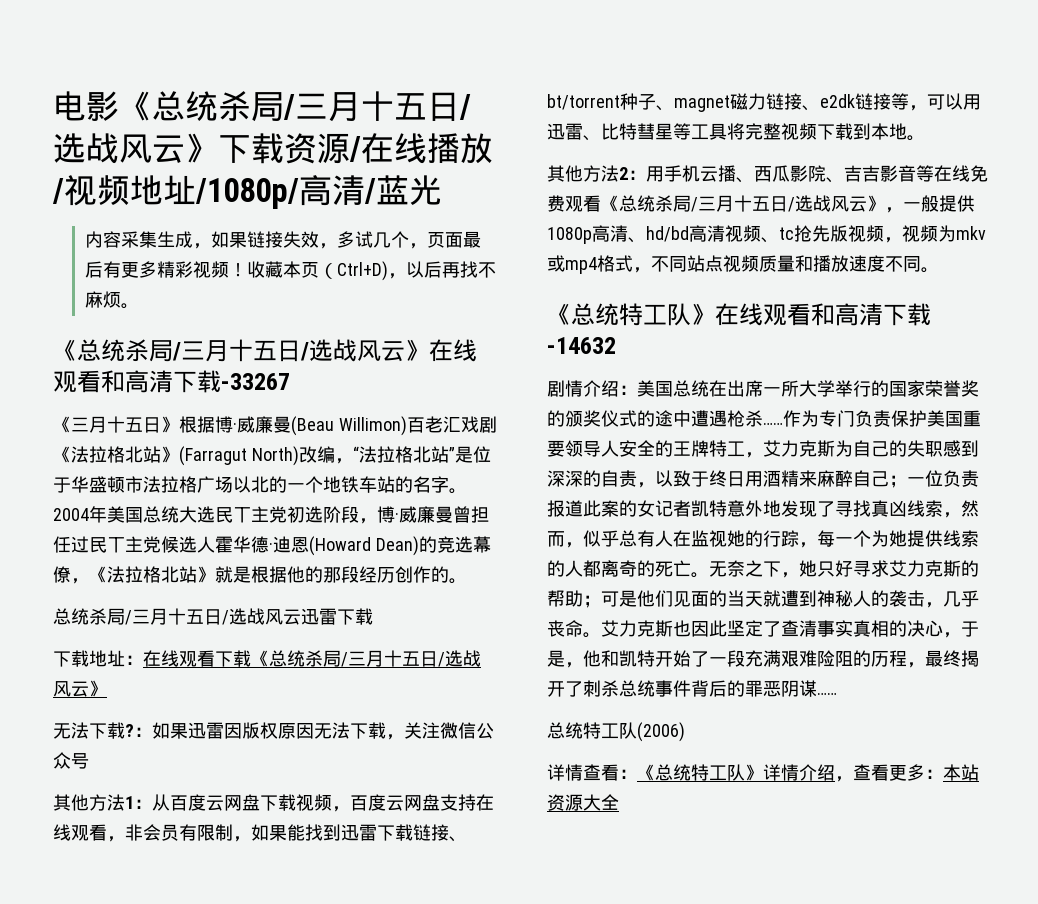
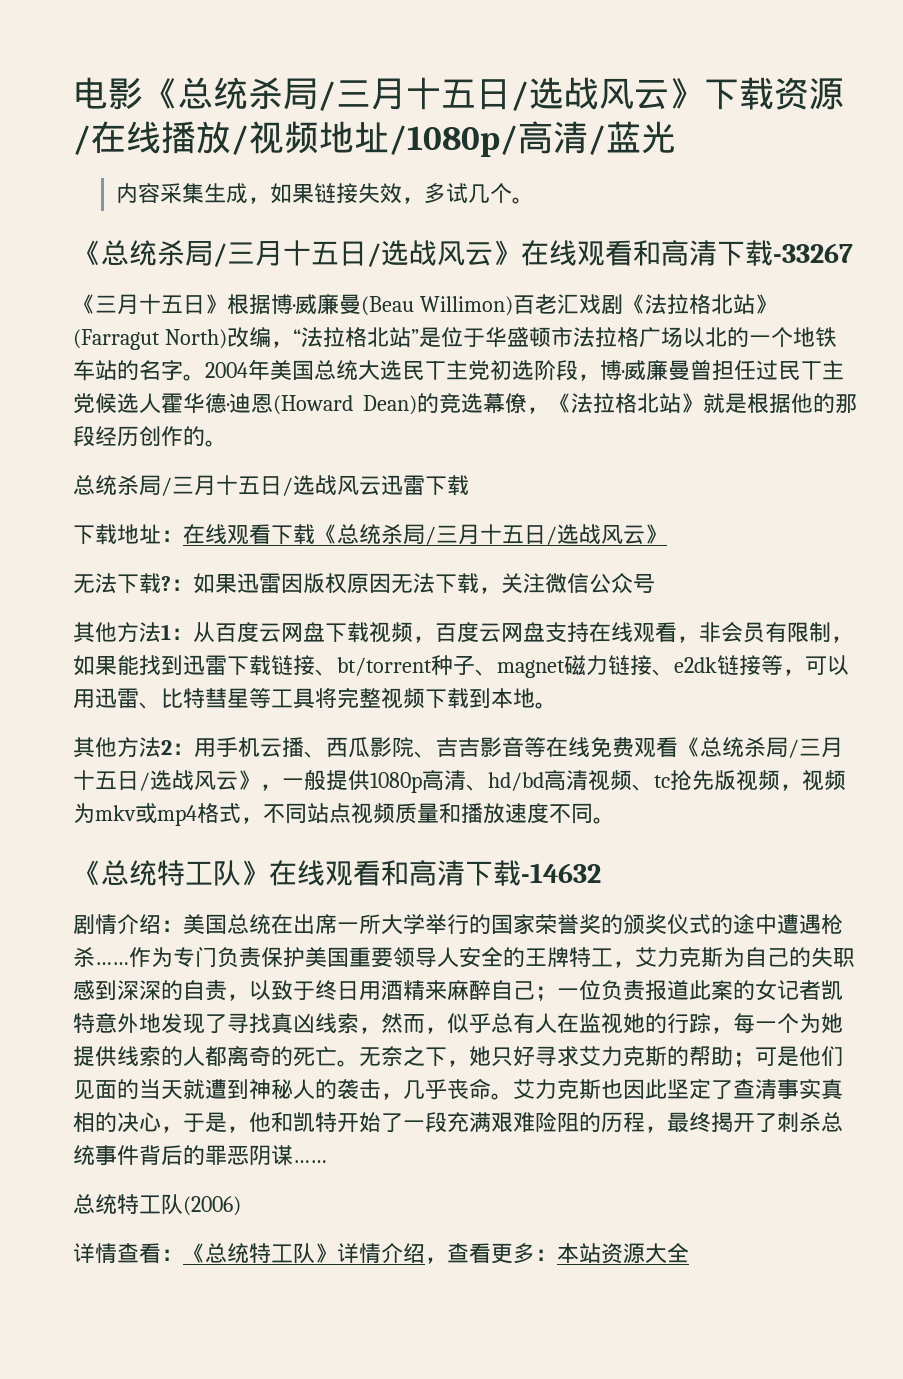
[408,231,481,249] [84,261,496,281] [84,291,121,308] ，页面最后有更多精彩视频！收藏本页（Ctrl+D)，以后再找不麻烦 -> (513, 193) none

